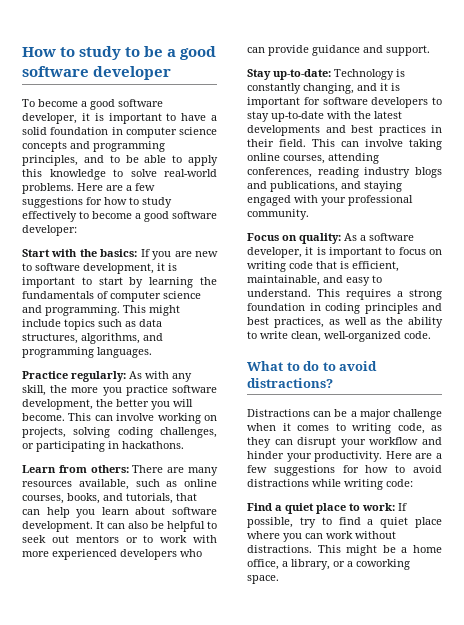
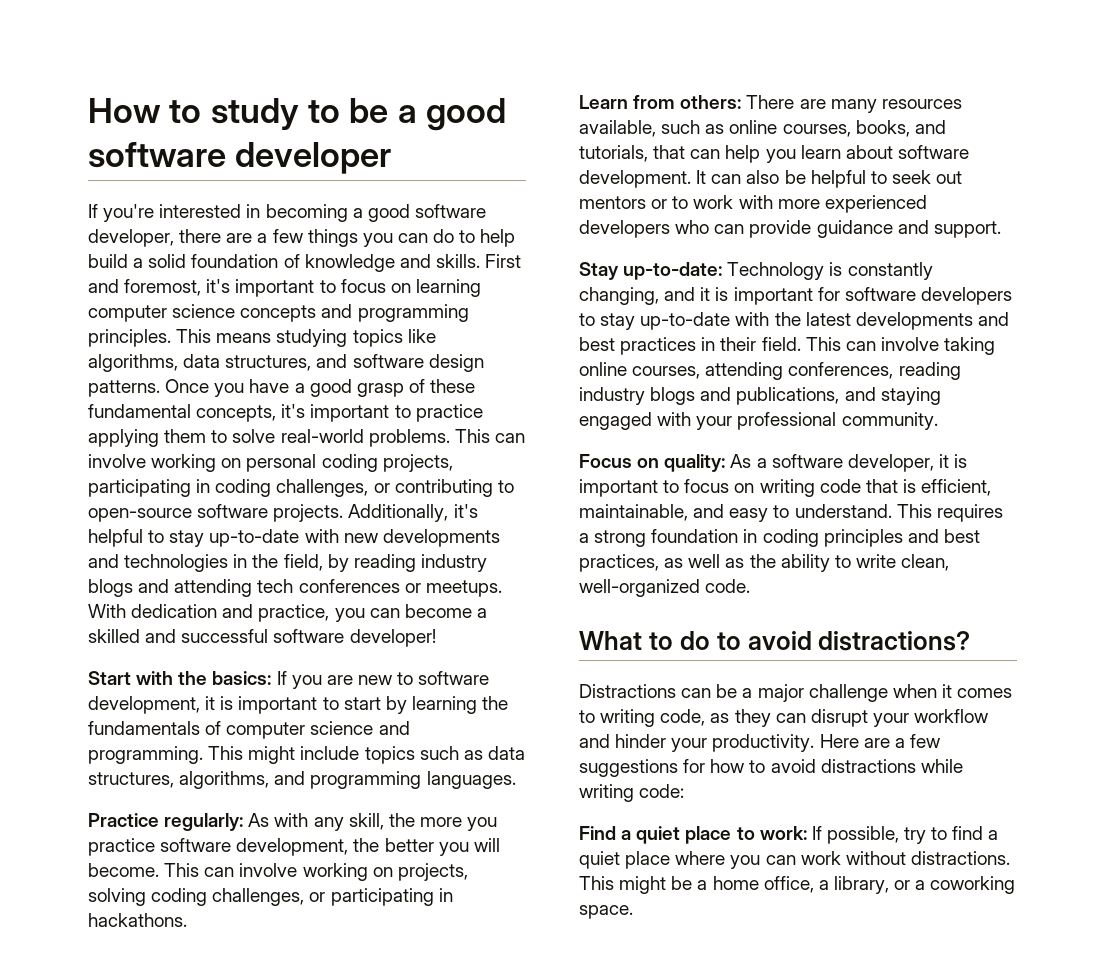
[22,99,163,110] [22,113,218,124] [22,127,123,135] To become a good software developer, it is important to have a solid foundation in -> [88,204,486,222] [88,229,516,247] [88,254,522,272] [88,279,481,297] If you're interested in becoming a good software developer, there are a few things you can do to help build a solid foundation of knowledge and skills. First and foremost, it's important to focus on learning
[22,155,218,166] [22,169,217,180] [22,183,155,194] [22,197,172,208] [22,211,217,222] [22,225,77,236] principles, and to be able to apply this knowledge to solve real-world problems. Here are a few suggestions for how to study effectively to become a good software developer: -> [88,329,436,347] [88,354,484,372] [88,379,476,397] [88,404,483,422] [88,429,525,447] [88,454,453,472] [88,479,514,497] [88,504,478,522] [88,529,500,547] [88,554,487,572] [88,579,502,597] [88,604,487,622] [88,629,436,647] principles. This means studying topics like algorithms, data structures, and software design patterns. Once you have a good grasp of these fundamental concepts, it's important to practice applying them to solve real-world problems. This can involve working on personal coding projects, participating in coding challenges, or contributing to open-source software projects. Additionally, it's helpful to stay up-to-date with new developments and technologies in the field, by reading industry blogs and attending tech conferences or meetups. With dedication and practice, you can become a skilled and successful software developer!

